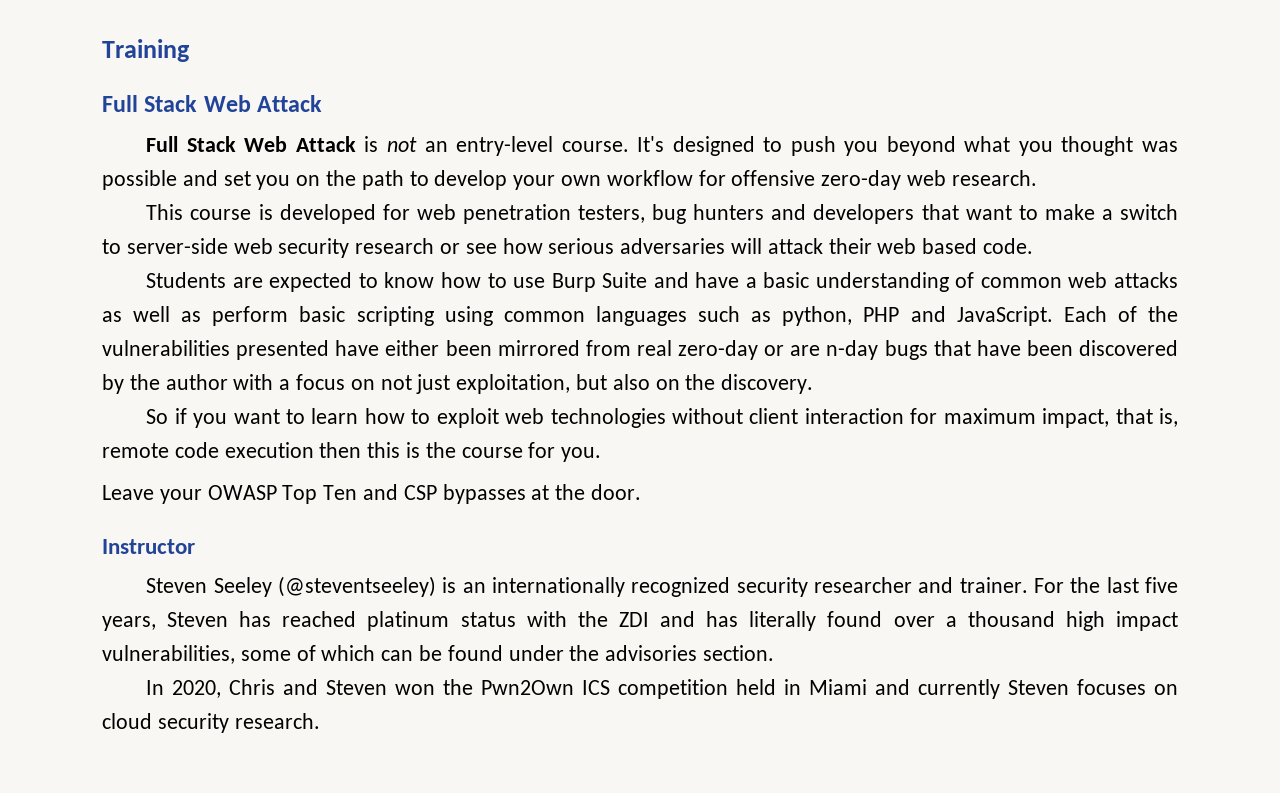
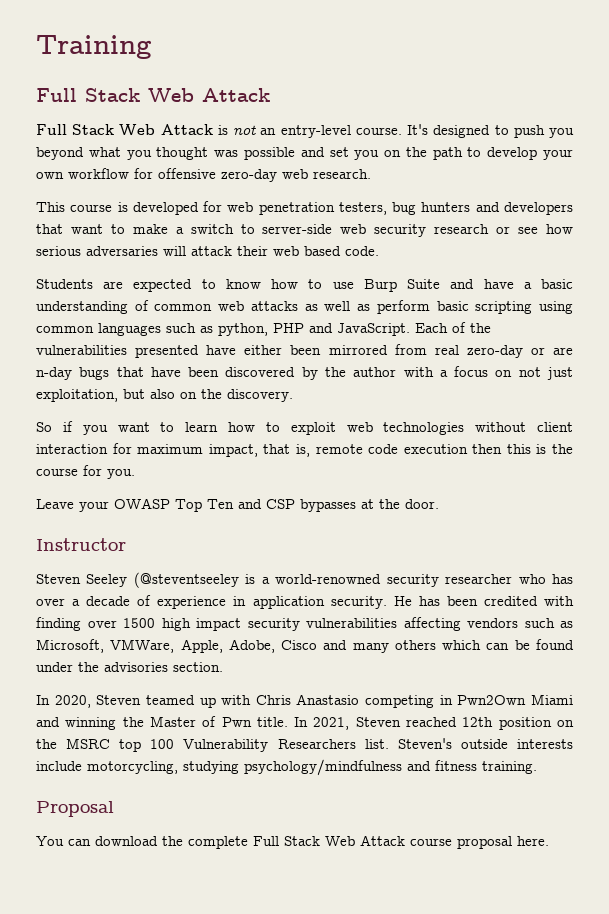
[277,576,1178,597] [102,611,1178,631] [102,645,316,664] (@steventseeley) is an internationally recognized security researcher and trainer. For the last five years, Steven has reached platinum status with the ZDI and has literally found over a thousand high impact vulnerabilities, some of -> [133,572,574,588] [36,595,574,609] [36,617,573,631] [36,639,436,653] (@steventseeley is a world-renowned security researcher who has over a decade of experience in application security. He has been credited with finding over 1500 high impact security vulnerabilities affecting vendors such as Microsoft, VMWare, Apple, Adobe, Cisco and many others
[229,679,1178,699] [102,713,320,733] Chris and Steven won the Pwn2Own ICS competition held in Miami and currently Steven focuses on cloud security research. -> [96,694,573,708] [36,716,575,730] [36,738,573,752] [36,759,537,776] [36,801,114,817] [36,835,549,849] Steven teamed up with Chris Anastasio competing in Pwn2Own Miami and winning the Master of Pwn title. In 2021, Steven reached 12th position on the MSRC top 100 Vulnerability Researchers list. Steven's outside interests include motorcycling, studying psychology/mindfulness and fitness training. // Proposal // You can download the complete Full Stack Web Attack course proposal here.

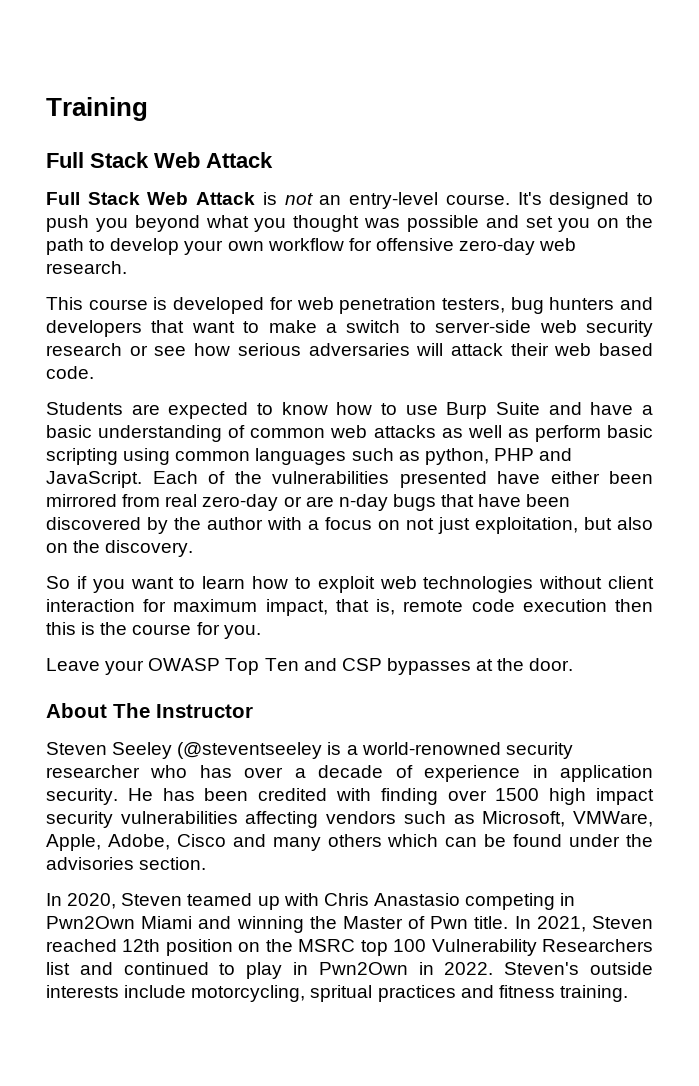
(439, 504) none -> [46,703,150,718] About The
[364,739,389,749] list. -> [46,962,494,979] list and continued to play in Pwn2Own in 2022.
[183,759,402,776] studying psychology/mindfulness -> [310,985,456,1002] spritual practices
[36,801,114,817] [36,835,549,849] // Proposal // You can download the complete Full Stack Web Attack course proposal here. -> (628, 993) none

